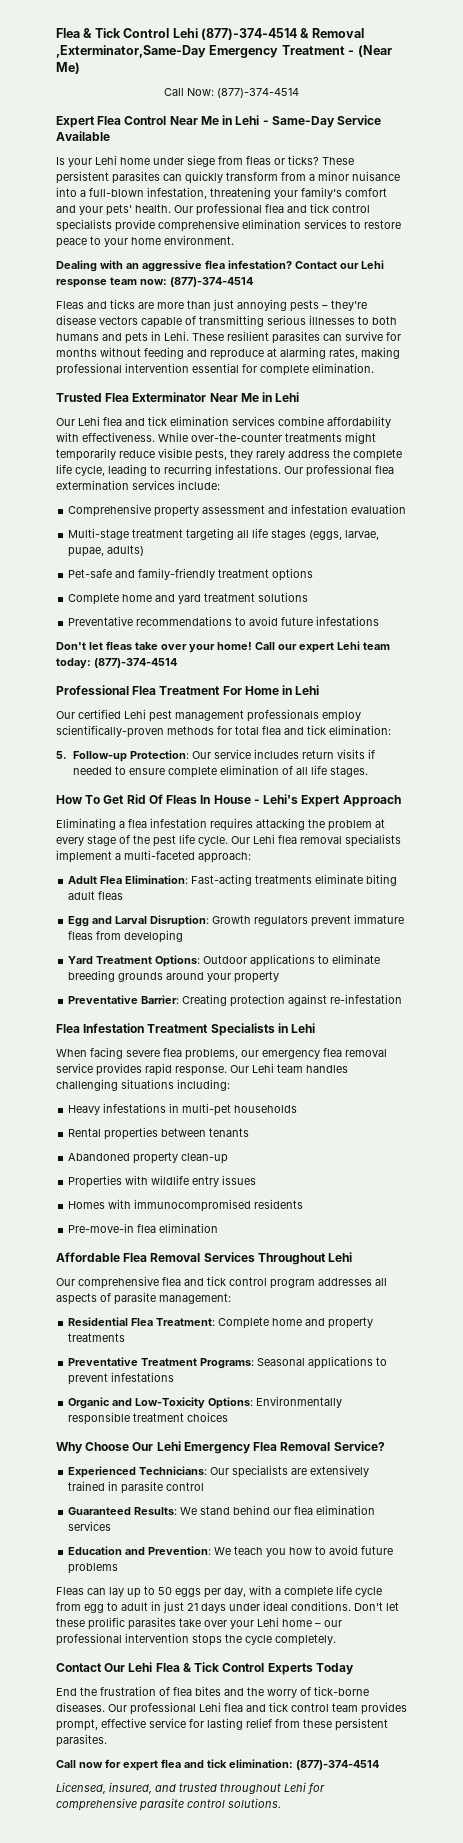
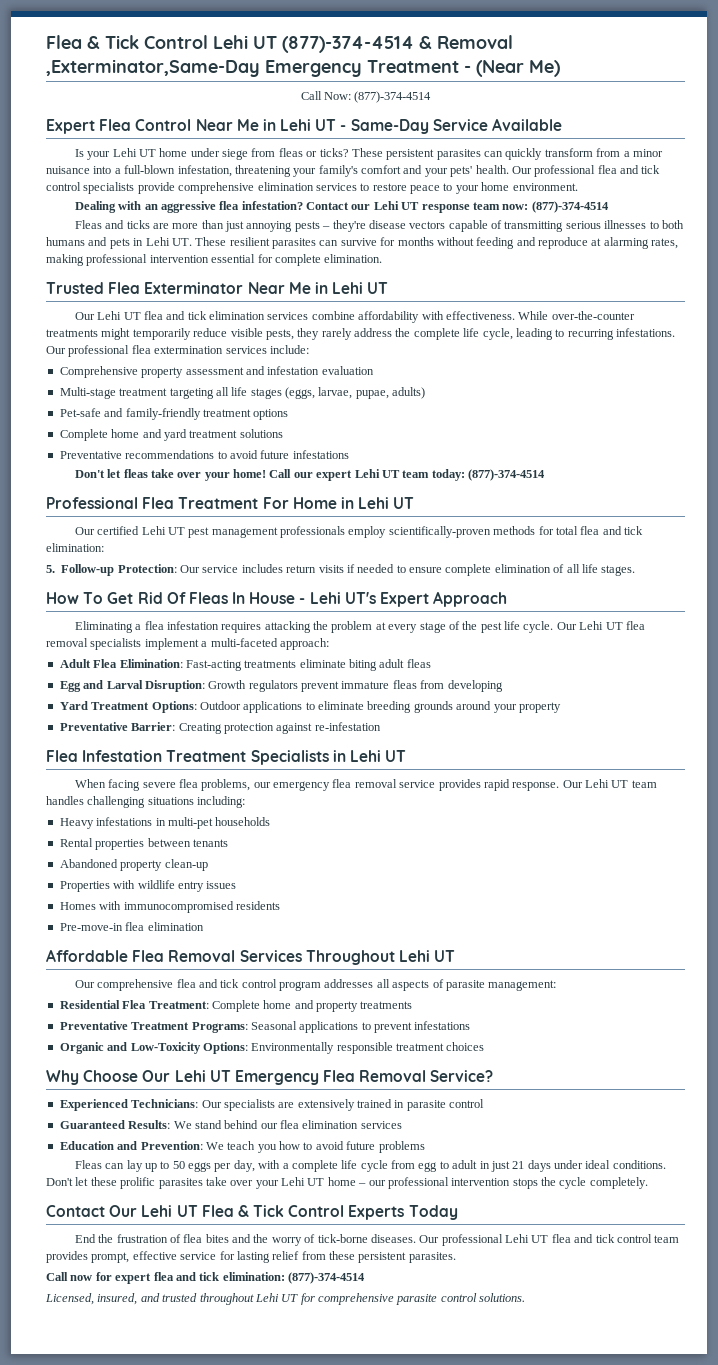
(198, 33) none -> [253,36,277,49] UT
(260, 120) none -> [315,119,337,131] UT
(117, 160) none -> [138,149,156,157] UT
(384, 264) none -> [401,202,420,210] UT
[164,331,189,341] Lehi. -> [145,237,192,246] Lehi UT.
[56,416,100,426] // Our Lehi -> [367,282,389,294] [74,311,141,320] UT // Our Lehi UT
(360, 645) none -> [381,470,400,478] UT
(320, 690) none -> [393,497,415,509] UT
(146, 714) none -> [167,527,185,535] UT
[263,794,299,804] Lehi's -> [309,592,376,604] Lehi UT's
(275, 839) none -> [605,622,623,630] UT
(316, 1028) none -> [385,750,407,762] UT
(274, 1068) none -> [611,780,629,788] UT
(353, 1257) none -> [434,950,456,962] UT
(181, 1446) none -> [209,1070,231,1082] UT
(279, 1622) none -> [307,1178,325,1186] UT
(153, 1667) none -> [176,1205,198,1217] UT
(221, 1707) none -> [531,1235,549,1243] UT
(306, 1787) none -> [281,1294,299,1302] UT

